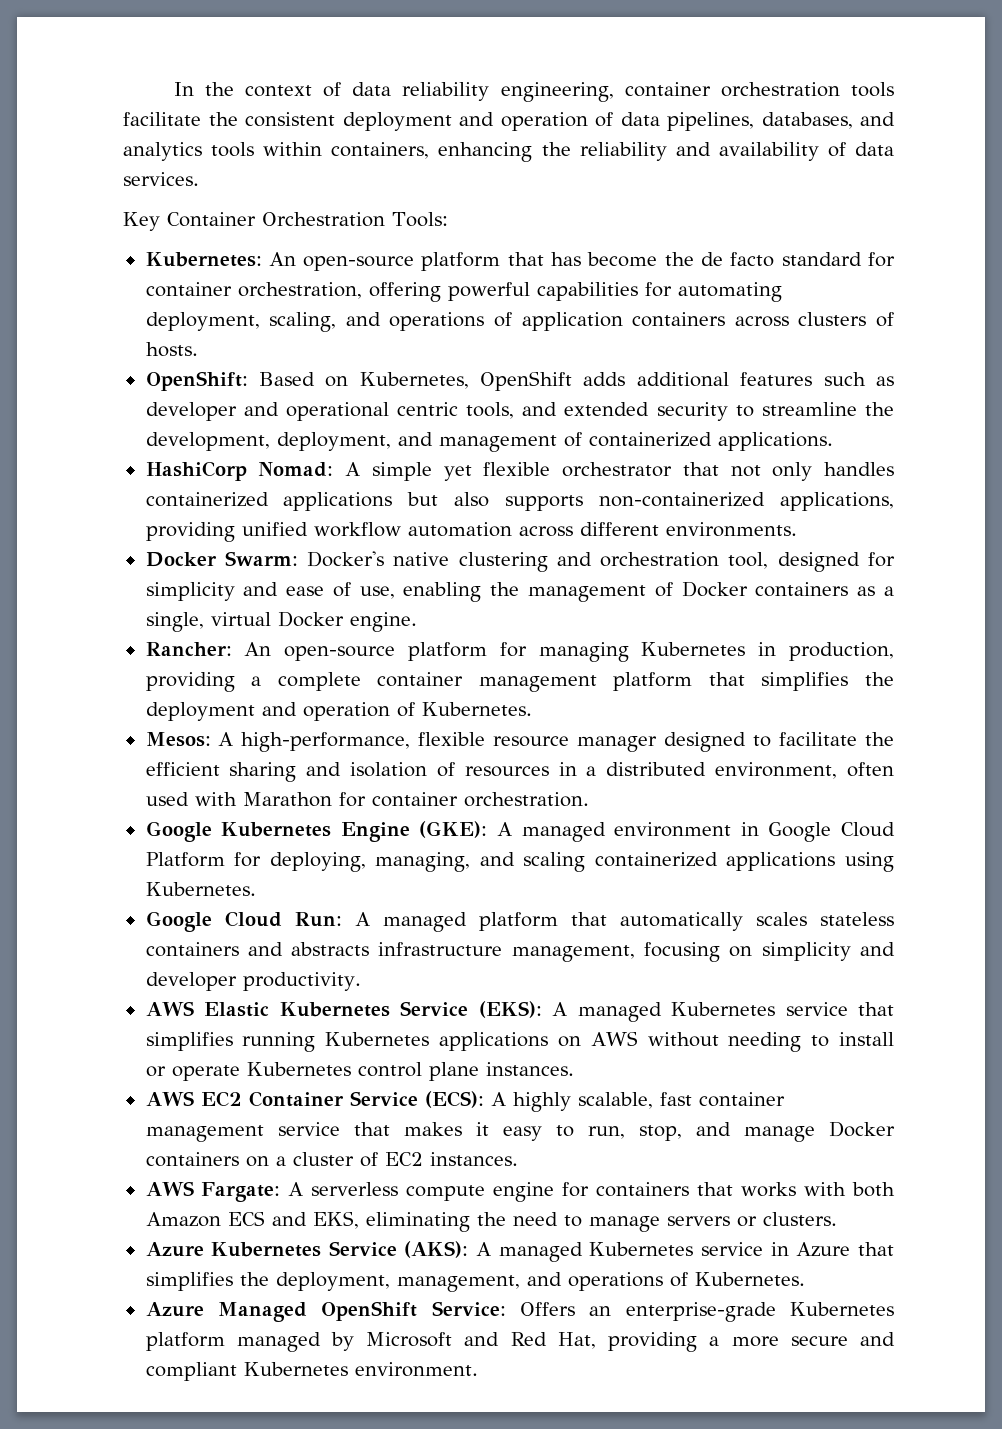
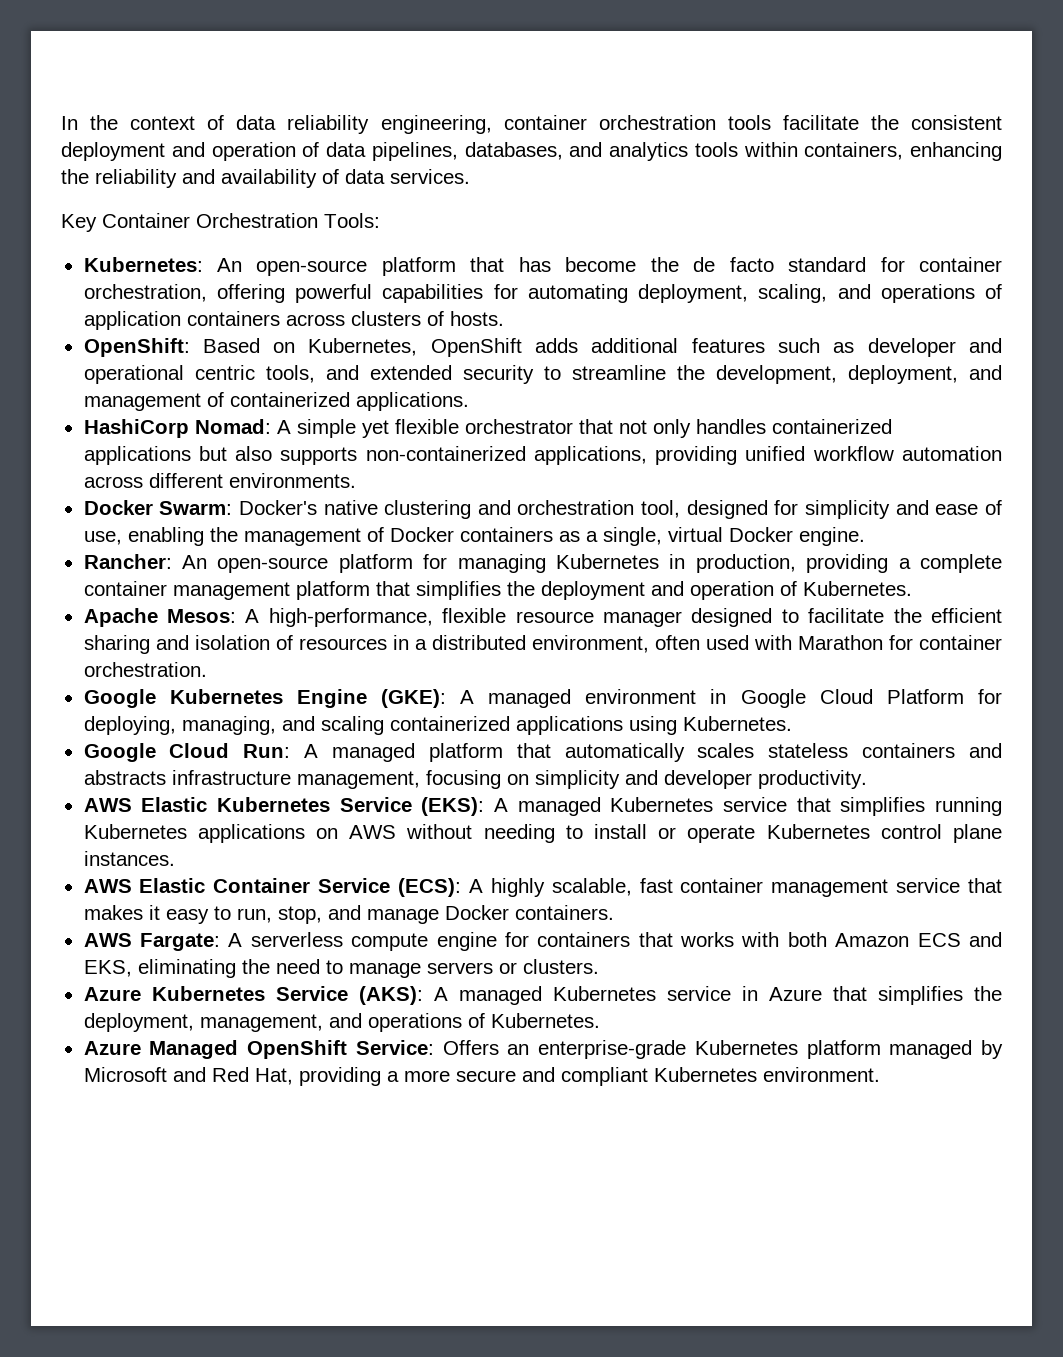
(532, 709) none -> [83,608,158,627] Apache
[200,1091,242,1107] EC2 -> [139,878,206,893] Elastic
[145,1152,518,1167] containers on a cluster of EC2 instances. -> [514,905,614,920] containers.

